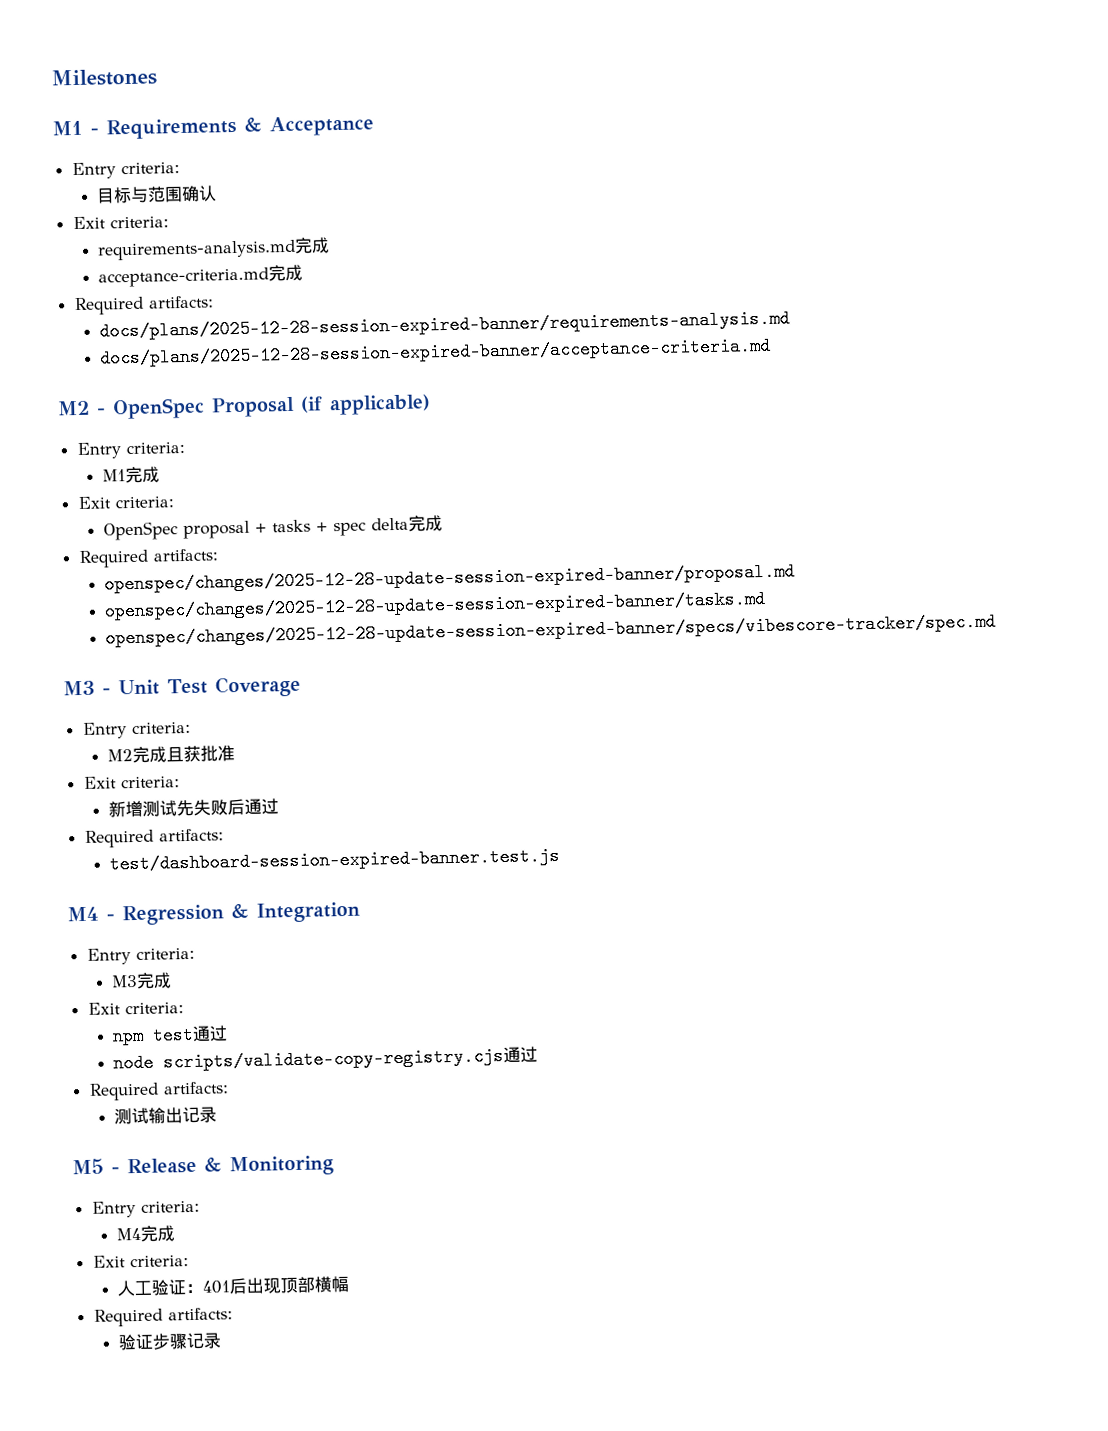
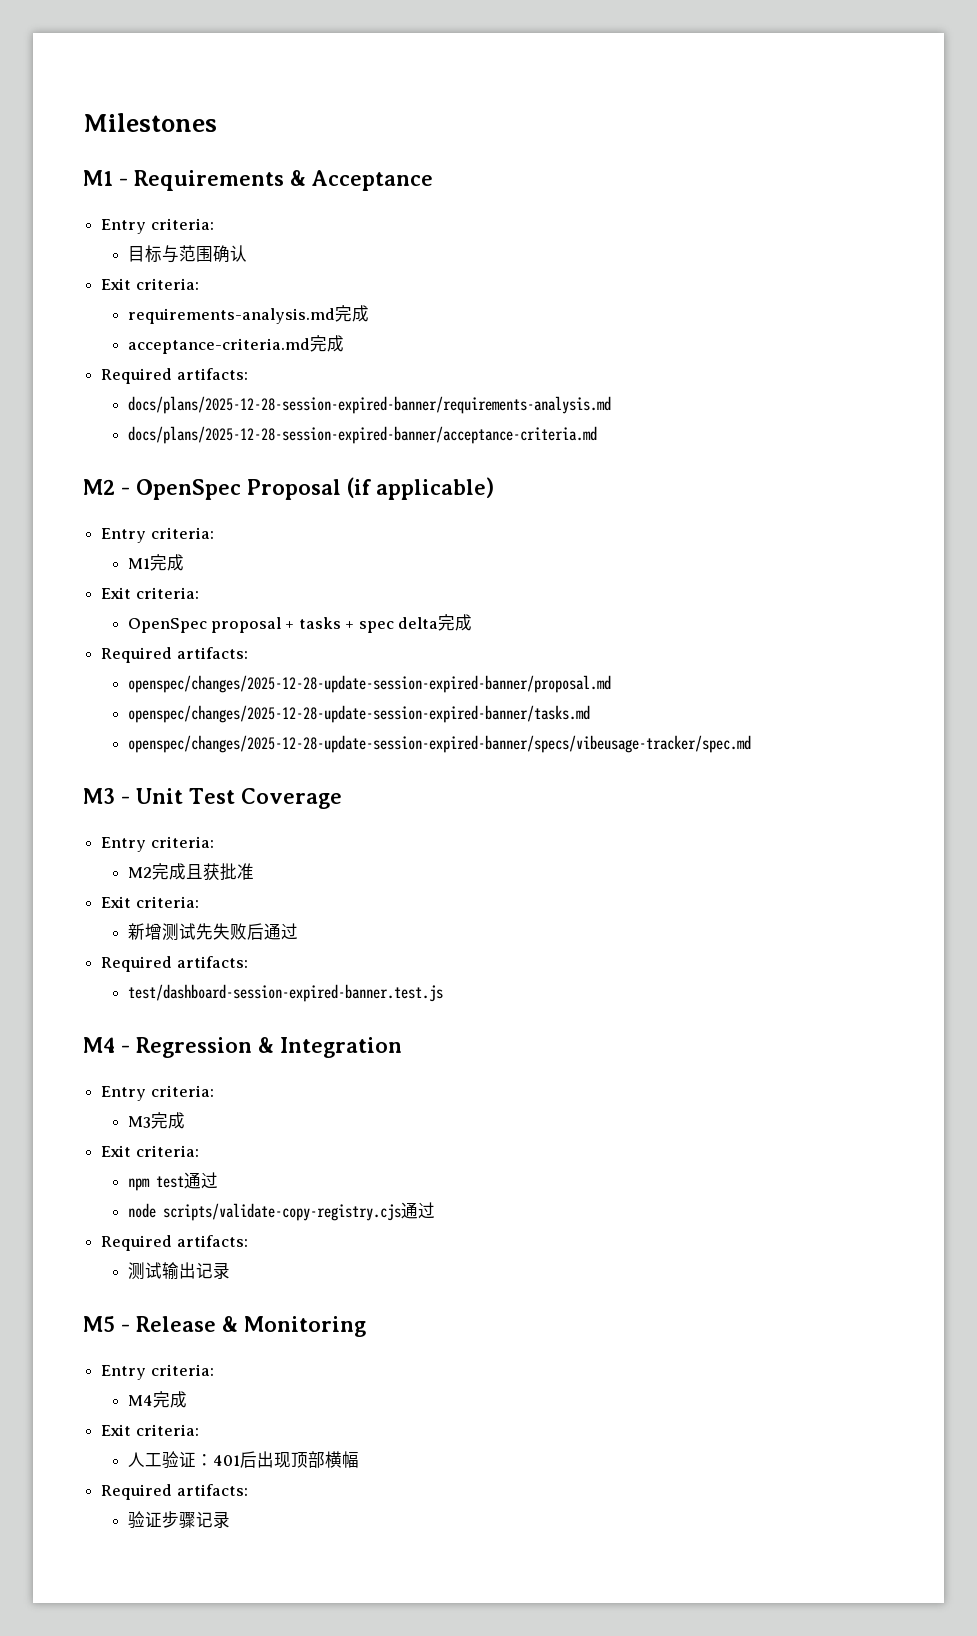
[105,612,997,648] openspec/changes/2025-12-28-update-session-expired-banner/specs/vibescore-tracker/spec.md -> [127,735,751,753] openspec/changes/2025-12-28-update-session-expired-banner/specs/vibeusage-tracker/spec.md

